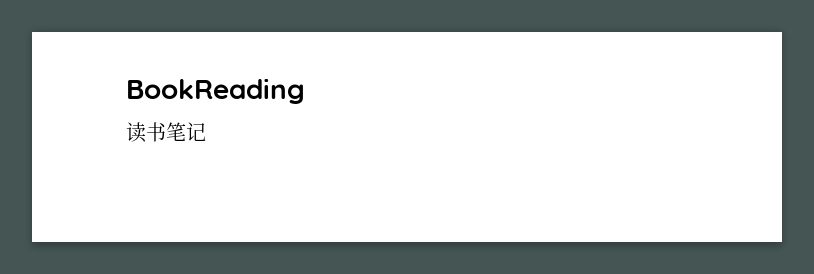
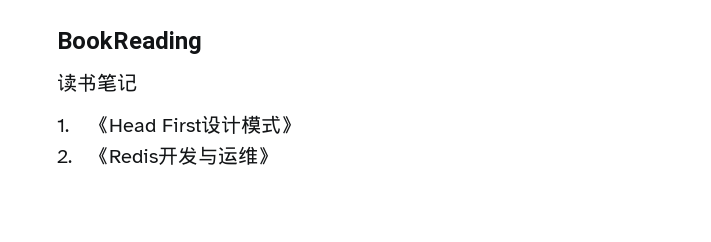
(206, 131) none -> [57,115,301,134] [57,146,278,165] // 1.《Head First设计模式》 // 2.《Redis开发与运维》

